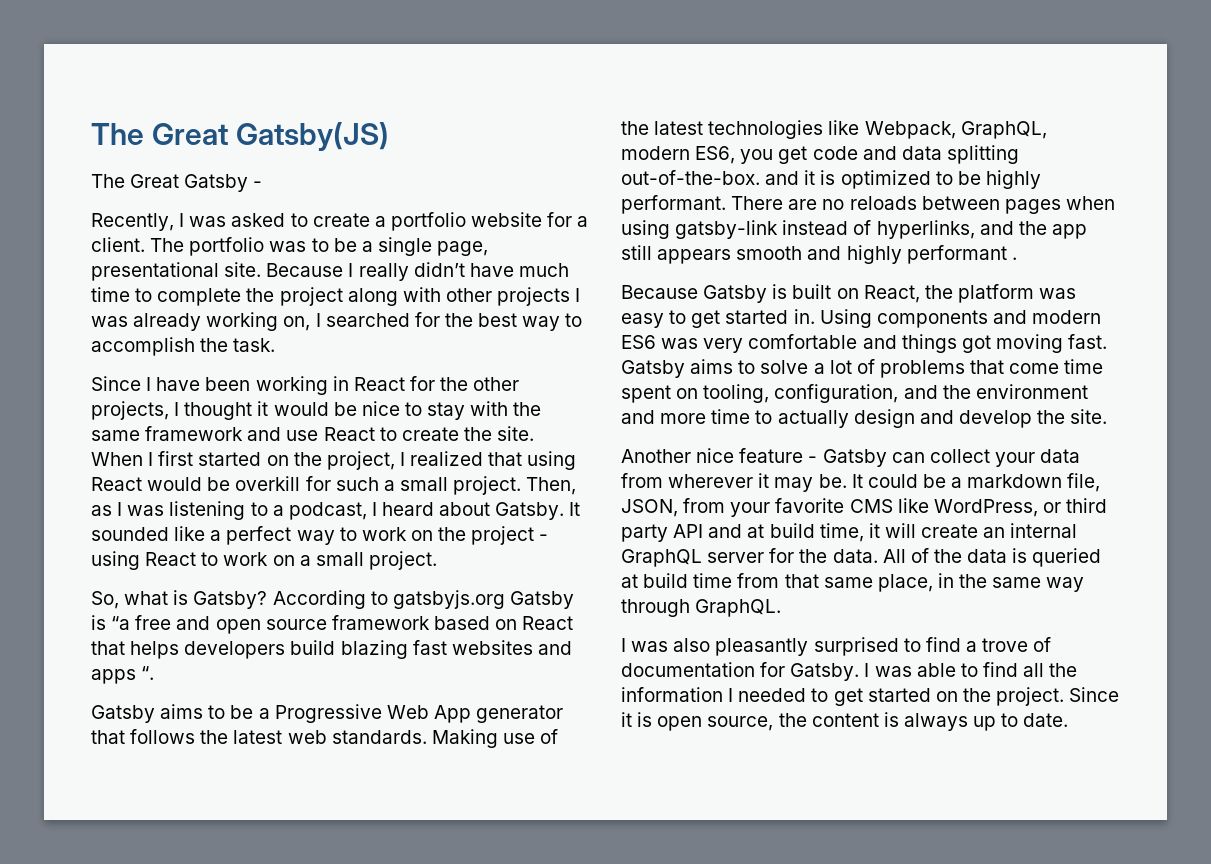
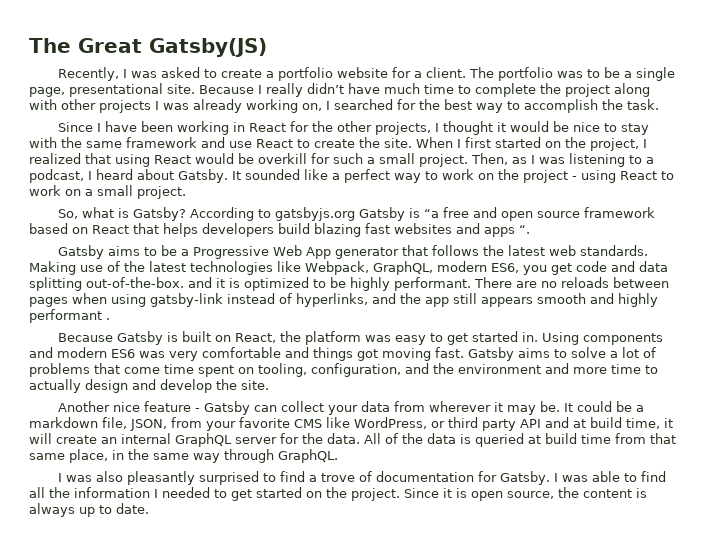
[91,174,263,192] // The Great Gatsby - -> (267, 47) none

